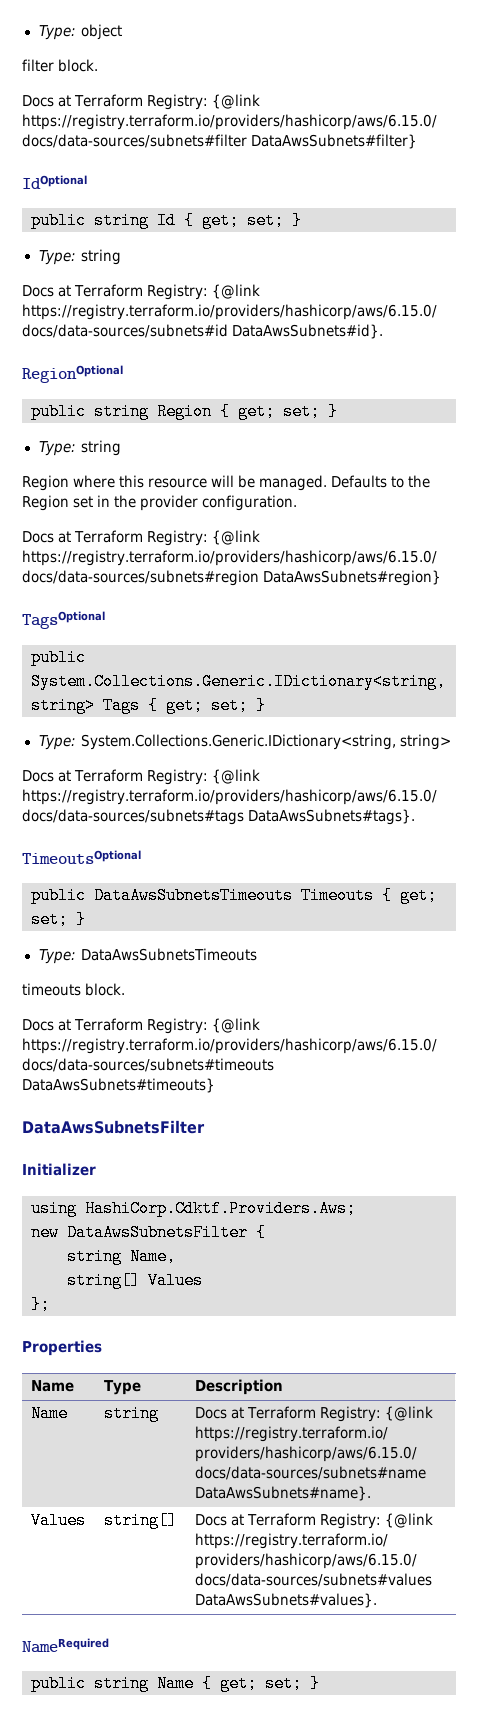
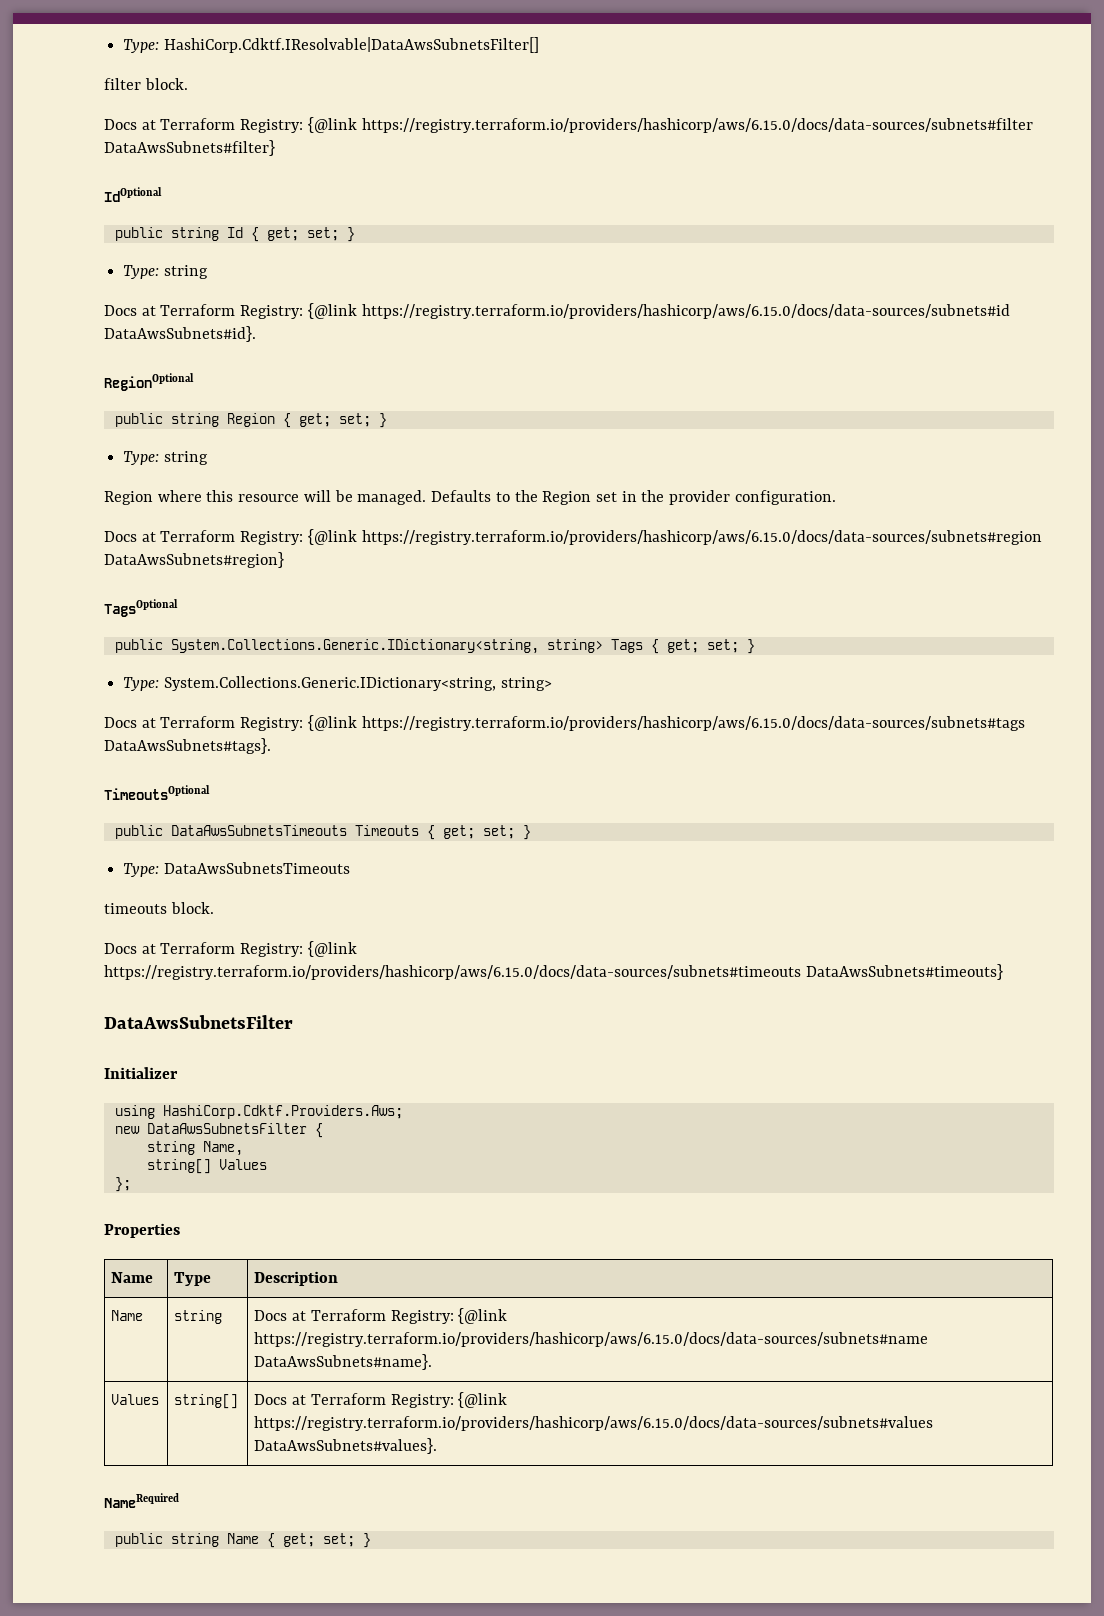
[38,24,122,40] Type: object -> [123,37,539,53] Type: HashiCorp.Cdktf.IResolvable|DataAwsSubnetsFilter[]

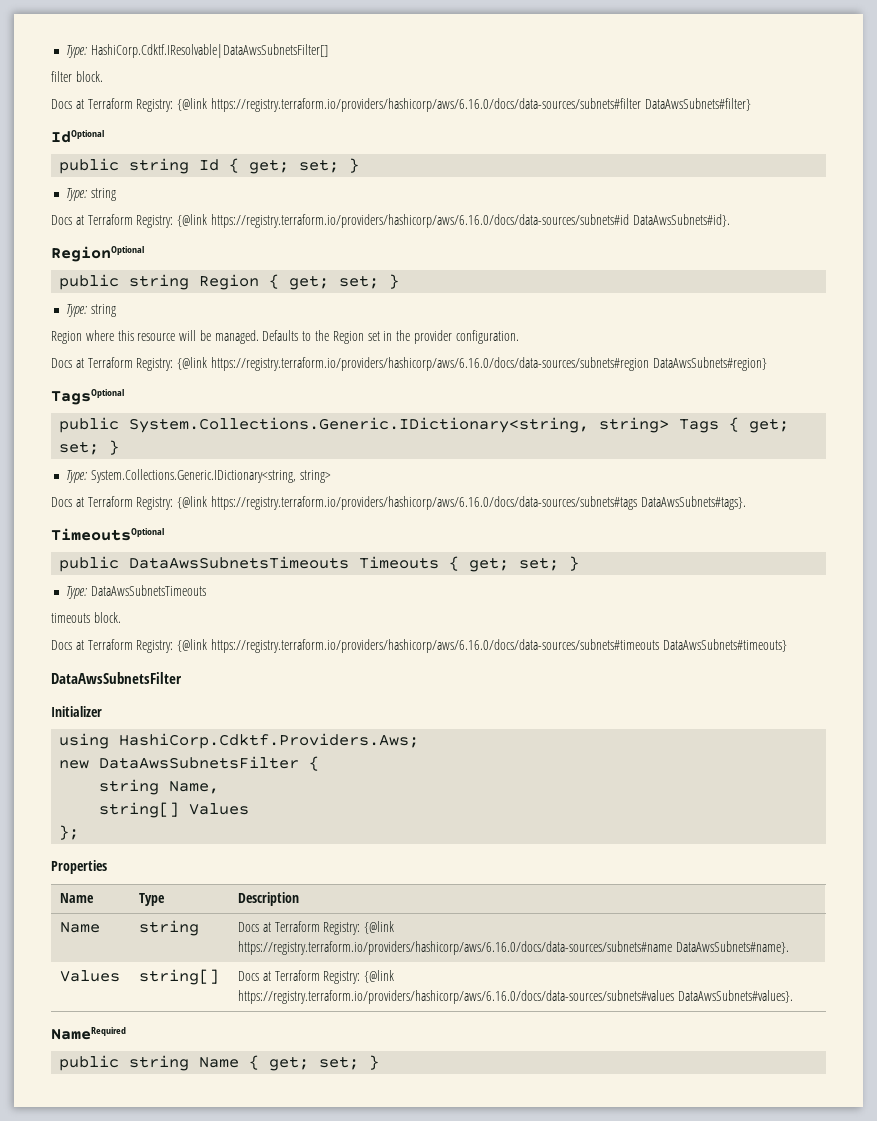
[361,118,1033,133] https://registry.terraform.io/providers/hashicorp/aws/6.15.0/docs/data-sources/subnets#filter -> [210,98,641,112] https://registry.terraform.io/providers/hashicorp/aws/6.16.0/docs/data-sources/subnets#filter
[361,304,1010,319] https://registry.terraform.io/providers/hashicorp/aws/6.15.0/docs/data-sources/subnets#id -> [210,214,629,228] https://registry.terraform.io/providers/hashicorp/aws/6.16.0/docs/data-sources/subnets#id
[361,530,1042,545] https://registry.terraform.io/providers/hashicorp/aws/6.15.0/docs/data-sources/subnets#region -> [210,357,649,371] https://registry.terraform.io/providers/hashicorp/aws/6.16.0/docs/data-sources/subnets#region
[361,716,1025,731] https://registry.terraform.io/providers/hashicorp/aws/6.15.0/docs/data-sources/subnets#tags -> [210,496,637,510] https://registry.terraform.io/providers/hashicorp/aws/6.16.0/docs/data-sources/subnets#tags
[104,965,801,980] https://registry.terraform.io/providers/hashicorp/aws/6.15.0/docs/data-sources/subnets#timeouts -> [210,639,659,653] https://registry.terraform.io/providers/hashicorp/aws/6.16.0/docs/data-sources/subnets#timeouts
[254,1332,929,1347] https://registry.terraform.io/providers/hashicorp/aws/6.15.0/docs/data-sources/subnets#name -> [238,941,673,955] https://registry.terraform.io/providers/hashicorp/aws/6.16.0/docs/data-sources/subnets#name
[254,1416,934,1431] https://registry.terraform.io/providers/hashicorp/aws/6.15.0/docs/data-sources/subnets#values -> [238,990,675,1004] https://registry.terraform.io/providers/hashicorp/aws/6.16.0/docs/data-sources/subnets#values

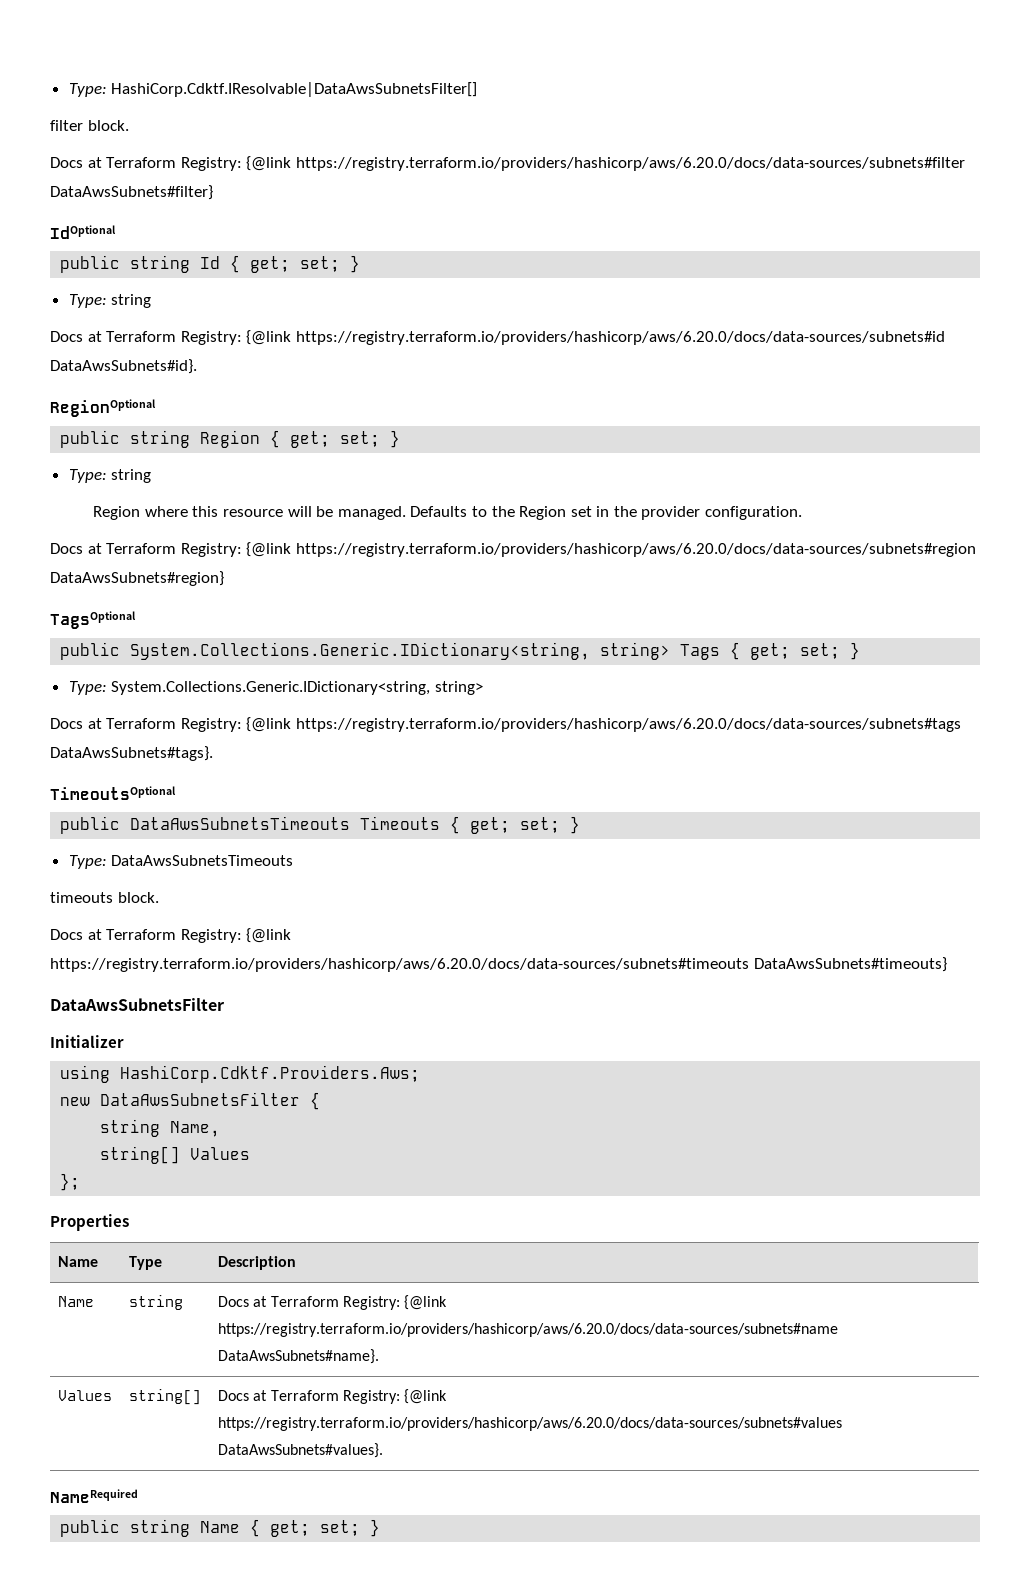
[210,98,641,112] https://registry.terraform.io/providers/hashicorp/aws/6.16.0/docs/data-sources/subnets#filter -> [295,157,965,171] https://registry.terraform.io/providers/hashicorp/aws/6.20.0/docs/data-sources/subnets#filter
[210,214,629,228] https://registry.terraform.io/providers/hashicorp/aws/6.16.0/docs/data-sources/subnets#id -> [295,331,945,345] https://registry.terraform.io/providers/hashicorp/aws/6.20.0/docs/data-sources/subnets#id
[210,357,649,371] https://registry.terraform.io/providers/hashicorp/aws/6.16.0/docs/data-sources/subnets#region -> [295,543,976,557] https://registry.terraform.io/providers/hashicorp/aws/6.20.0/docs/data-sources/subnets#region
[210,496,637,510] https://registry.terraform.io/providers/hashicorp/aws/6.16.0/docs/data-sources/subnets#tags -> [295,718,961,732] https://registry.terraform.io/providers/hashicorp/aws/6.20.0/docs/data-sources/subnets#tags
[210,639,659,653] https://registry.terraform.io/providers/hashicorp/aws/6.16.0/docs/data-sources/subnets#timeouts -> [50,958,749,972] https://registry.terraform.io/providers/hashicorp/aws/6.20.0/docs/data-sources/subnets#timeouts
[238,941,673,955] https://registry.terraform.io/providers/hashicorp/aws/6.16.0/docs/data-sources/subnets#name -> [218,1323,839,1337] https://registry.terraform.io/providers/hashicorp/aws/6.20.0/docs/data-sources/subnets#name
[238,990,675,1004] https://registry.terraform.io/providers/hashicorp/aws/6.16.0/docs/data-sources/subnets#values -> [218,1417,843,1431] https://registry.terraform.io/providers/hashicorp/aws/6.20.0/docs/data-sources/subnets#values

